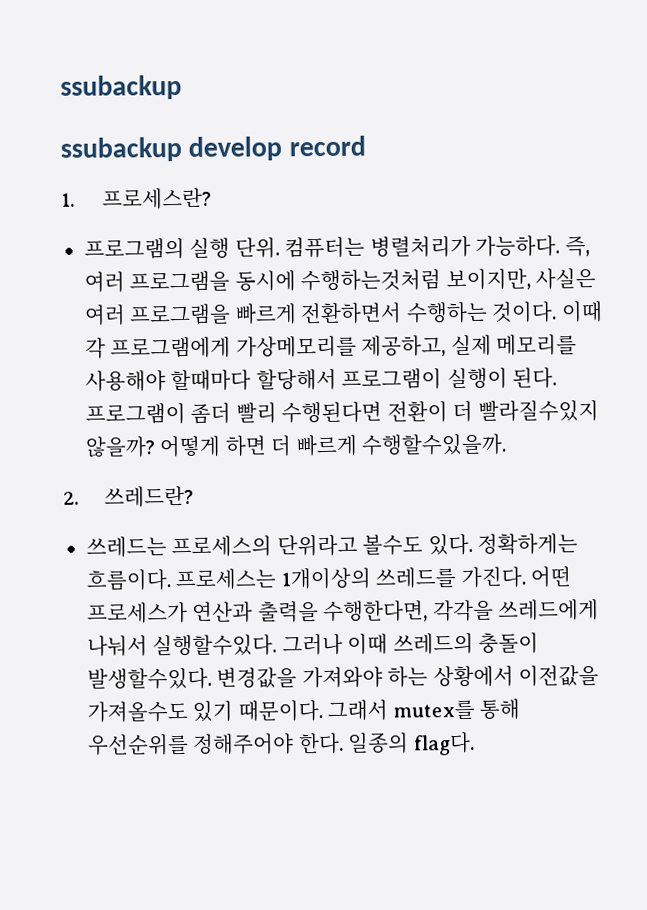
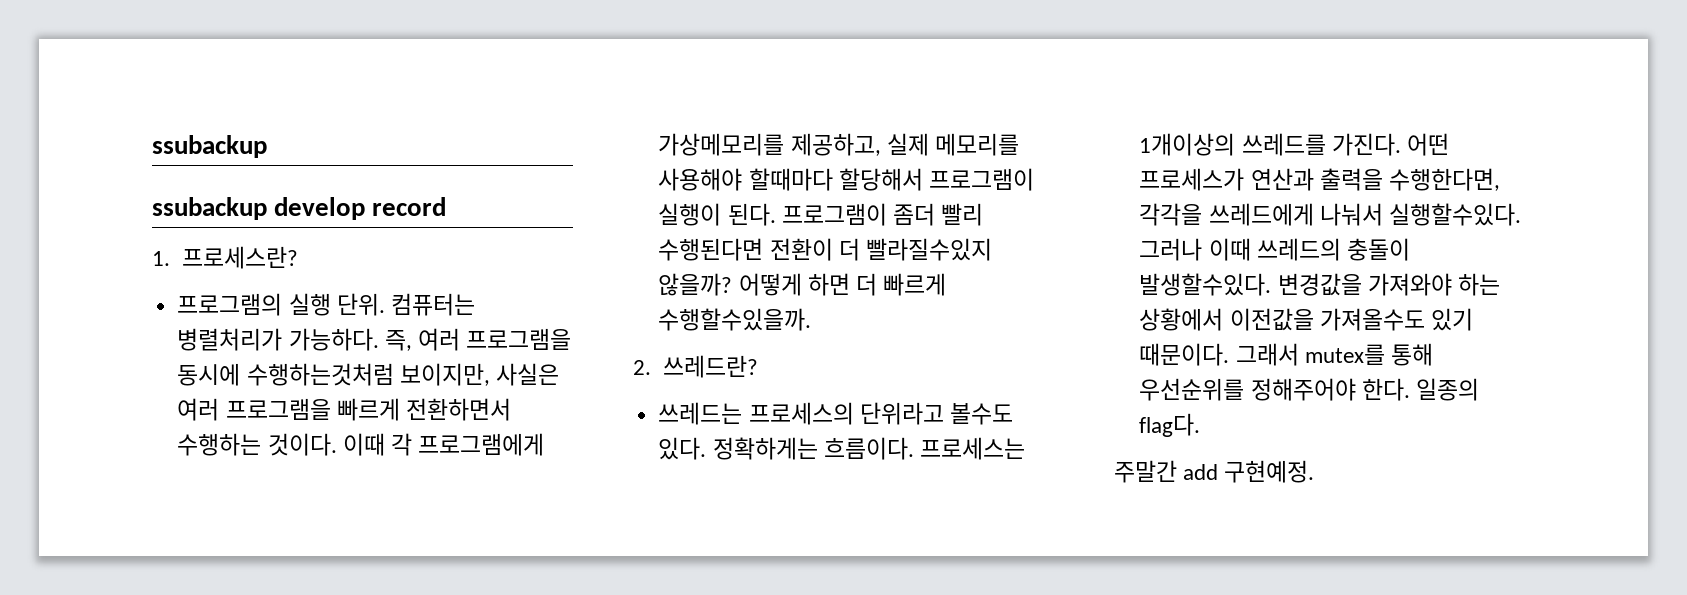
(475, 743) none -> [1114,460,1315,483] // 주말간 add 구현예정.

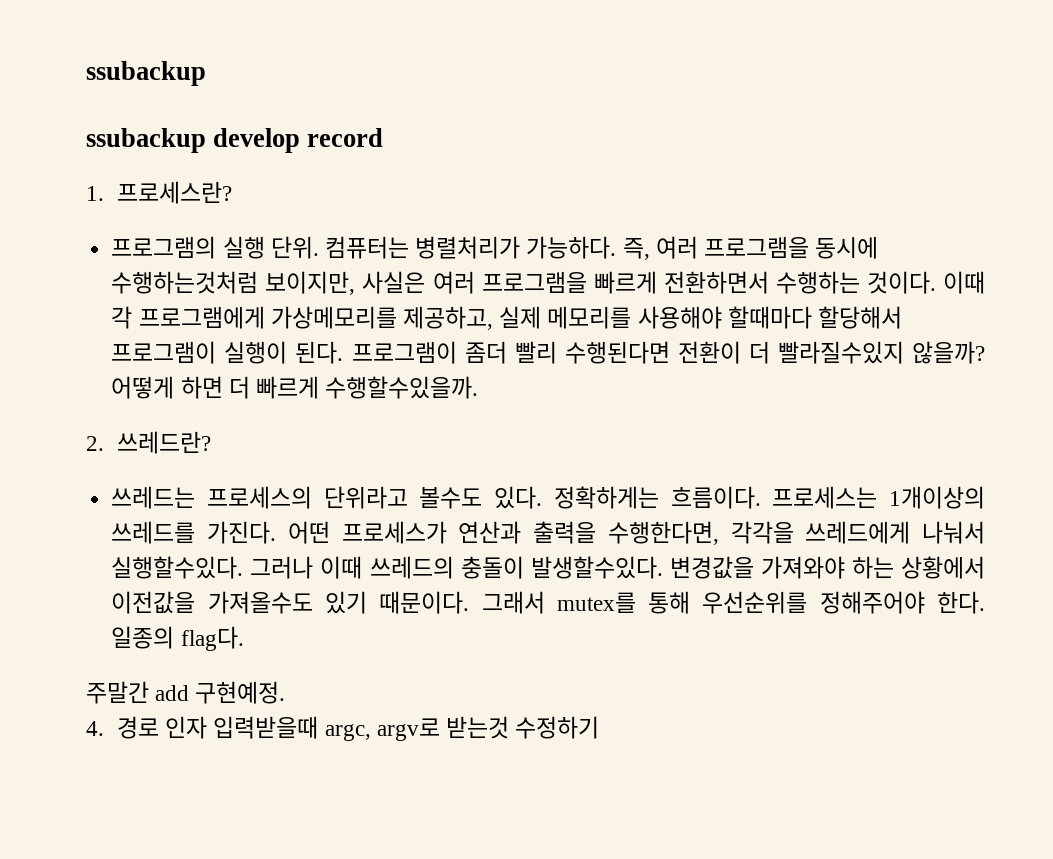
(1315, 471) none -> [86,716,600,741] // 4. 경로 인자 입력받을때 argc, argv로 받는것 수정하기

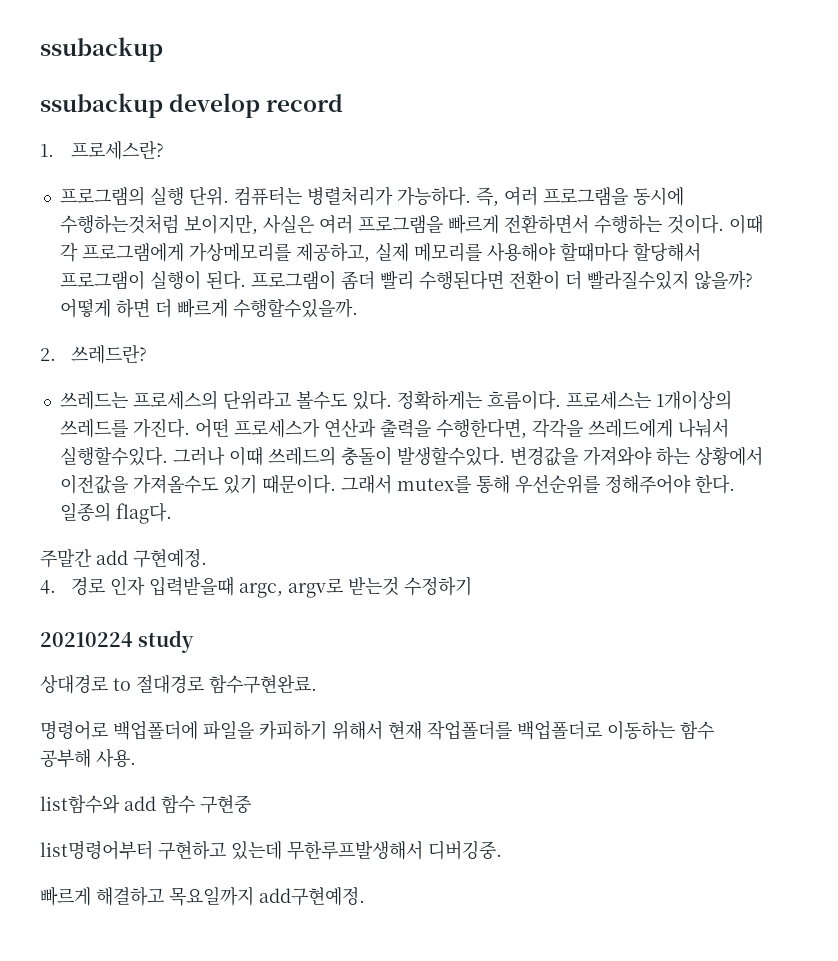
(600, 727) none -> [40,630,195,653] [40,675,317,694] [40,720,714,740] [40,749,136,768] [40,794,251,814] [40,840,502,860] [40,886,365,906] // 20210224 study // 상대경로 to 절대경로 함수구현완료. // 명령어로 백업폴더에 파일을 카피하기 위해서 현재 작업폴더를 백업폴더로 이동하는 함수 공부해 사용. // list함수와 add 함수 구현중 // list명령어부터 구현하고 있는데 무한루프발생해서 디버깅중. // 빠르게 해결하고 목요일까지 add구현예정.

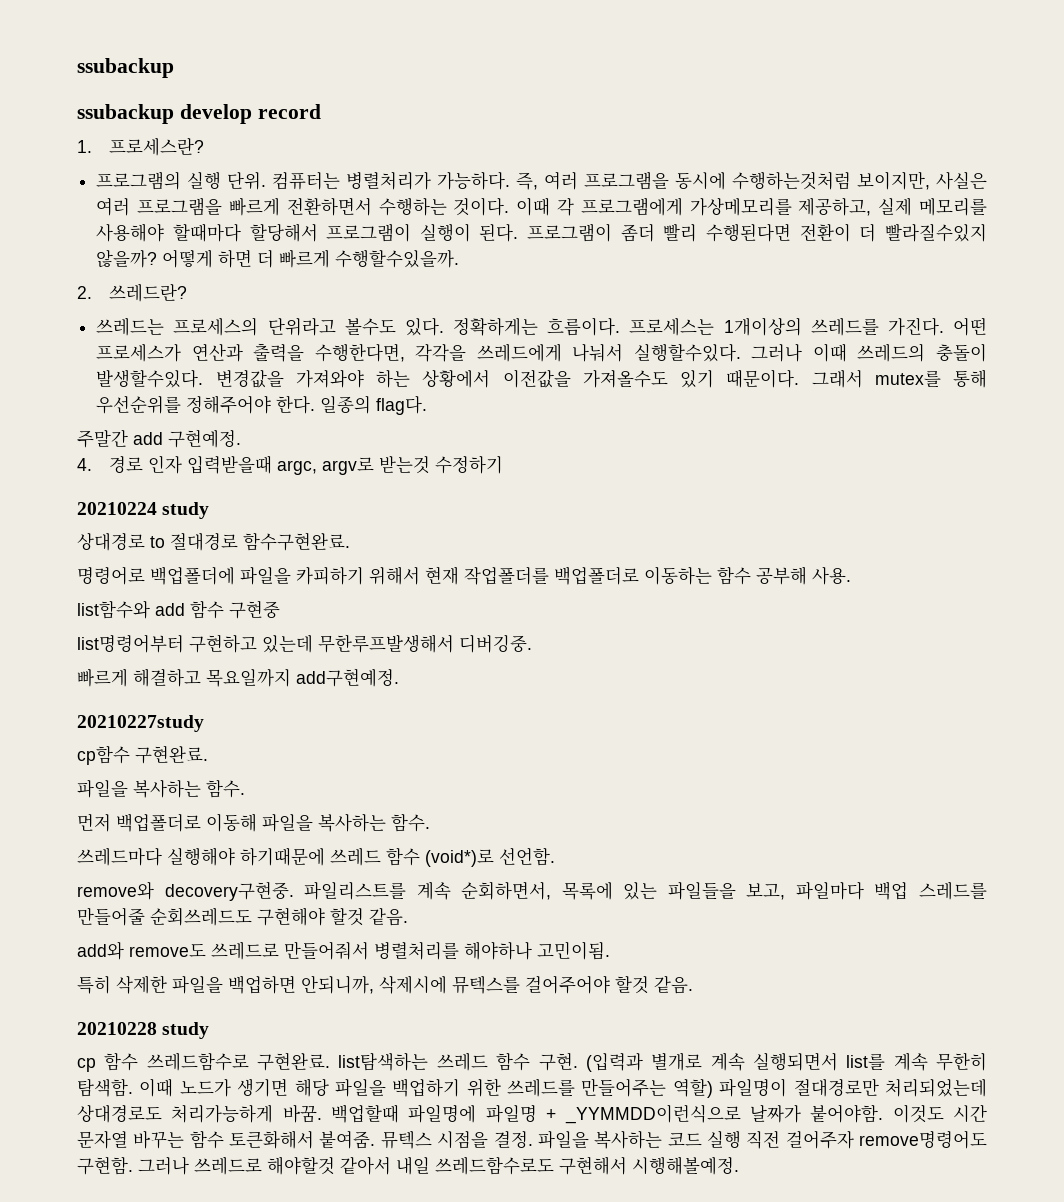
(365, 896) none -> [77,715,204,732] [77,745,208,765] [77,779,245,798] [77,813,430,832] [77,847,555,867] [77,881,987,901] [77,907,408,926] [77,941,610,960] [77,975,693,994] [77,1022,210,1039] [77,1052,988,1072] [77,1078,987,1098] [77,1104,988,1124] [77,1130,988,1149] [77,1156,739,1175] // 20210227study // cp함수 구현완료. // 파일을 복사하는 함수. // 먼저 백업폴더로 이동해 파일을 복사하는 함수. // 쓰레드마다 실행해야 하기때문에 쓰레드 함수 (void*)로 선언함. // remove와 decovery구현중. 파일리스트를 계속 순회하면서, 목록에 있는 파일들을 보고, 파일마다 백업 스레드를 만들어줄 순회쓰레드도 구현해야 할것 같음. // add와 remove도 쓰레드로 만들어줘서 병렬처리를 해야하나 고민이됨. // 특히 삭제한 파일을 백업하면 안되니까, 삭제시에 뮤텍스를 걸어주어야 할것 같음. // 20210228 study // cp 함수 쓰레드함수로 구현완료. list탐색하는 쓰레드 함수 구현. (입력과 별개로 계속 실행되면서 list를 계속 무한히 탐색함. 이때 노드가 생기면 해당 파일을 백업하기 위한 쓰레드를 만들어주는 역할) 파일명이 절대경로만 처리되었는데 상대경로도 처리가능하게 바꿈. 백업할때 파일명에 파일명 + _YYMMDD이런식으로 날짜가 붙어야함. 이것도 시간 문자열 바꾸는 함수 토큰화해서 붙여줌. 뮤텍스 시점을 결정. 파일을 복사하는 코드 실행 직전 걸어주자 remove명령어도 구현함. 그러나 쓰레드로 해야할것 같아서 내일 쓰레드함수로도 구현해서 시행해볼예정.

